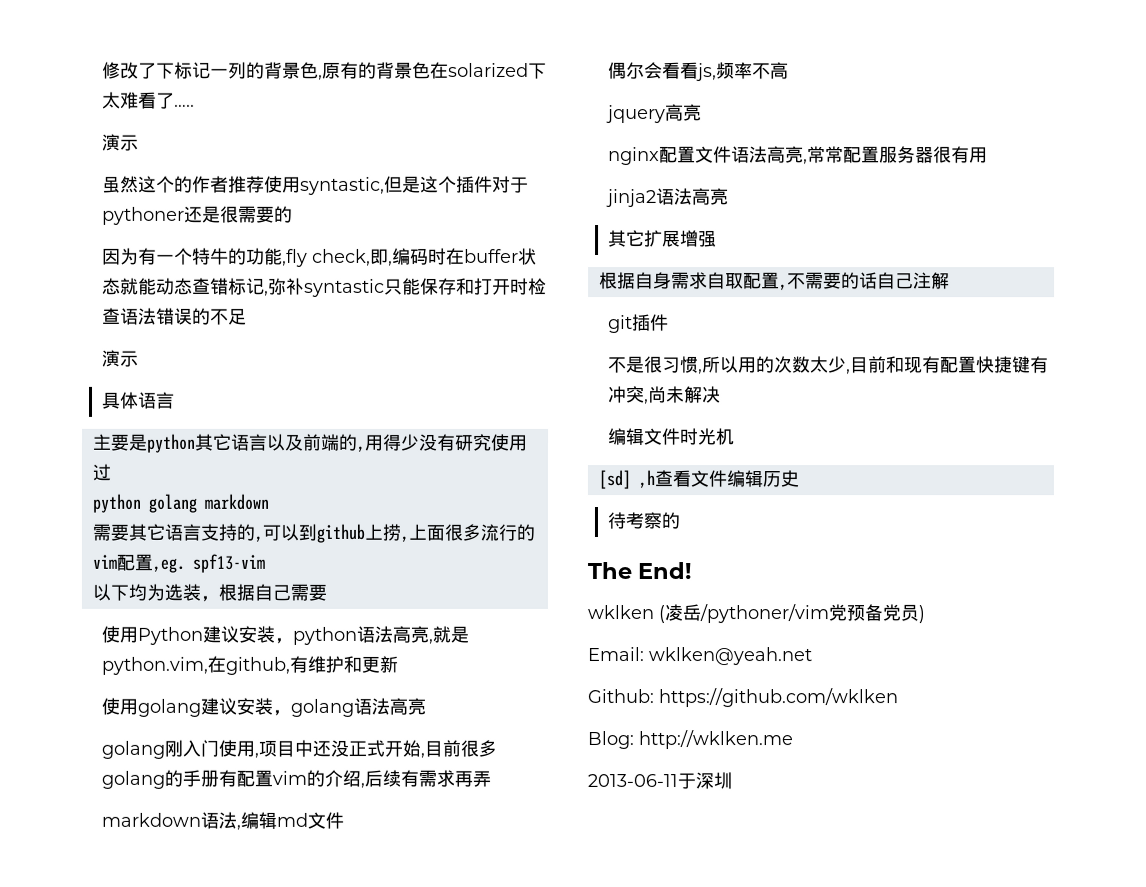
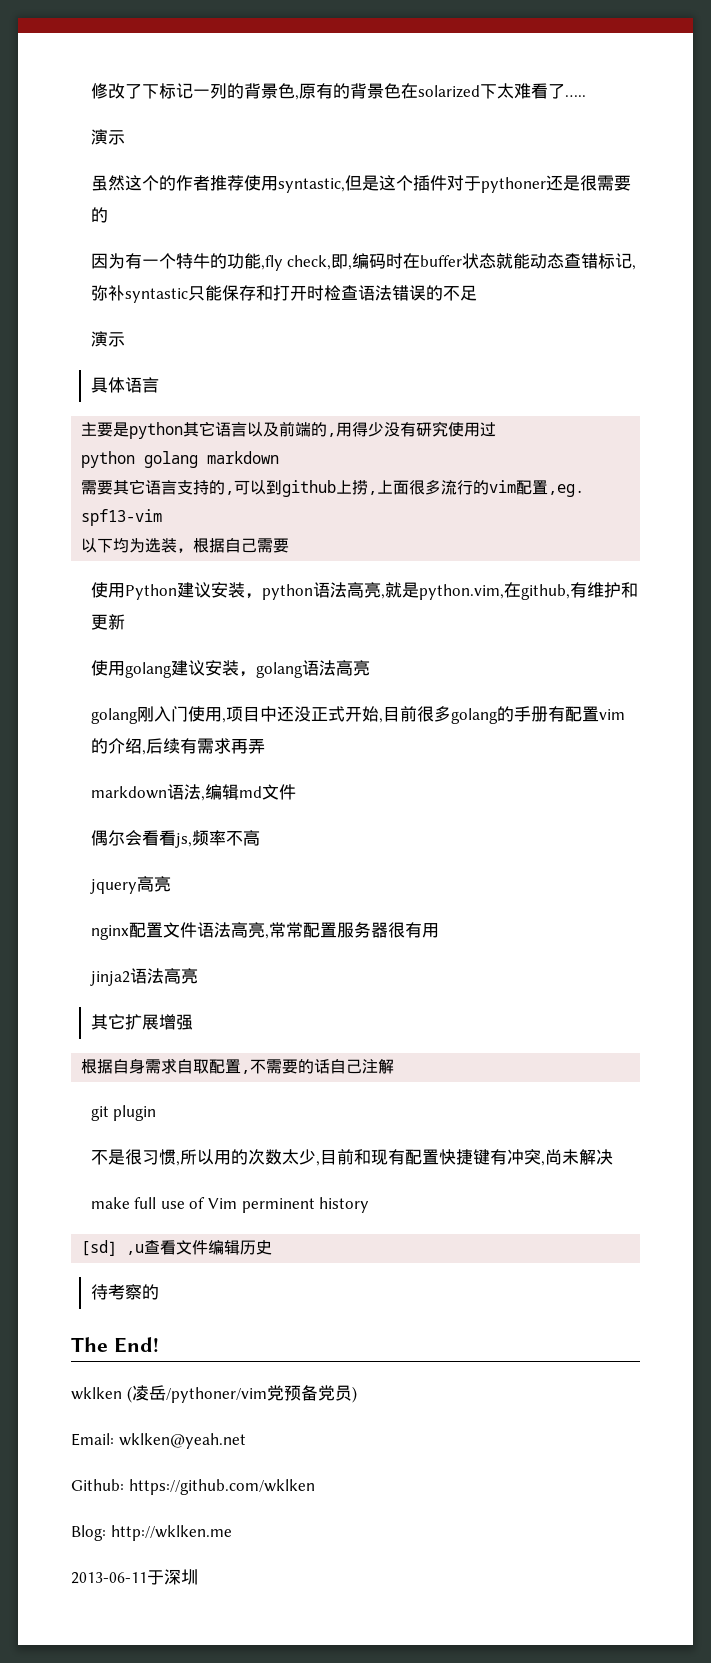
[632,314,670,332] 插件 -> [113,1105,157,1121] plugin
[607,428,736,446] 编辑文件时光机 -> [90,1197,370,1213] make full use of Vim perminent history
[637,470,655,489] ,h -> [126,1244,145,1255] ,u

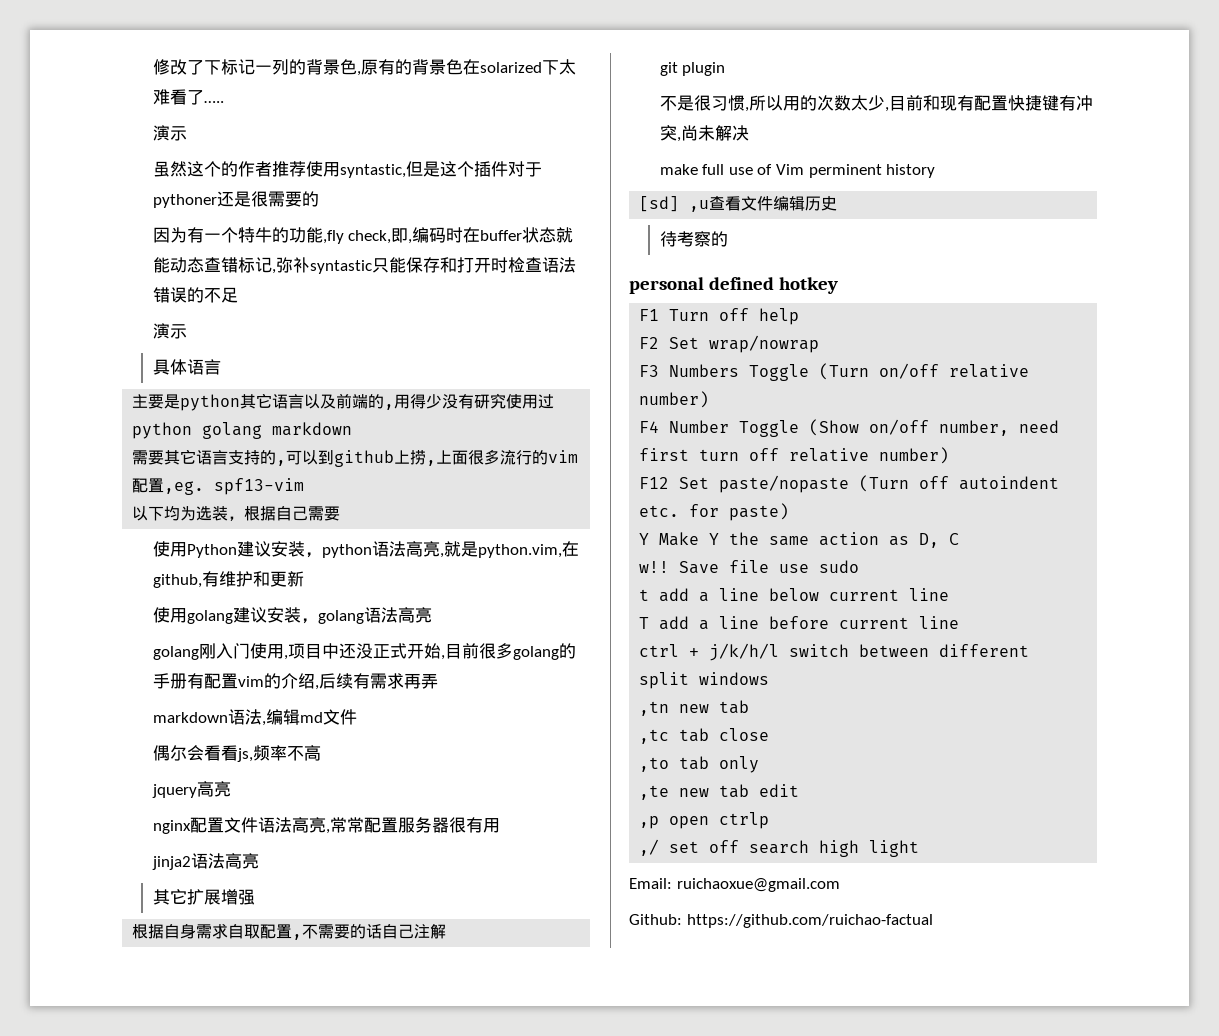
[71,1337,159,1353] [71,1385,357,1403] The End! // wklken (凌岳/pythoner/vim党预备党员) -> [629,277,839,294] [639,308,800,325] [639,335,820,353] [639,363,1030,381] [639,391,710,408] [639,419,1060,437] [639,447,950,464] [639,475,1060,493] [639,503,790,521] [639,532,960,548] [639,560,860,574] [639,588,950,602] [639,616,960,630] [639,643,1030,661] [639,672,770,689] [639,700,750,716] [639,728,770,744] [639,756,760,773] [639,784,800,800] [639,812,770,829] [639,839,920,857] personal defined hotkey // F1 Turn off help // F2 Set wrap/nowrap // F3 Numbers Toggle (Turn on/off relative number) // F4 Number Toggle (Show on/off number, need first turn off relative number) // F12 Set paste/nopaste (Turn off autoindent etc. for paste) // Y Make Y the same action as D, C // w!! Save file use sudo // t add a line below current line // T add a line before current line // ctrl + j/k/h/l switch between different split windows // ,tn new tab // ,tc tab close // ,to tab only // ,te new tab edit // ,p open ctrlp // ,/ set off search high light
[118,1433,246,1449] wklken@yeah.net -> [676,878,840,892] ruichaoxue@gmail.com
[128,1479,315,1495] [71,1525,232,1541] [71,1569,198,1585] https://github.com/wklken // Blog: http://wklken.me // 2013-06-11于深圳 -> [686,914,933,928] https://github.com/ruichao-factual

